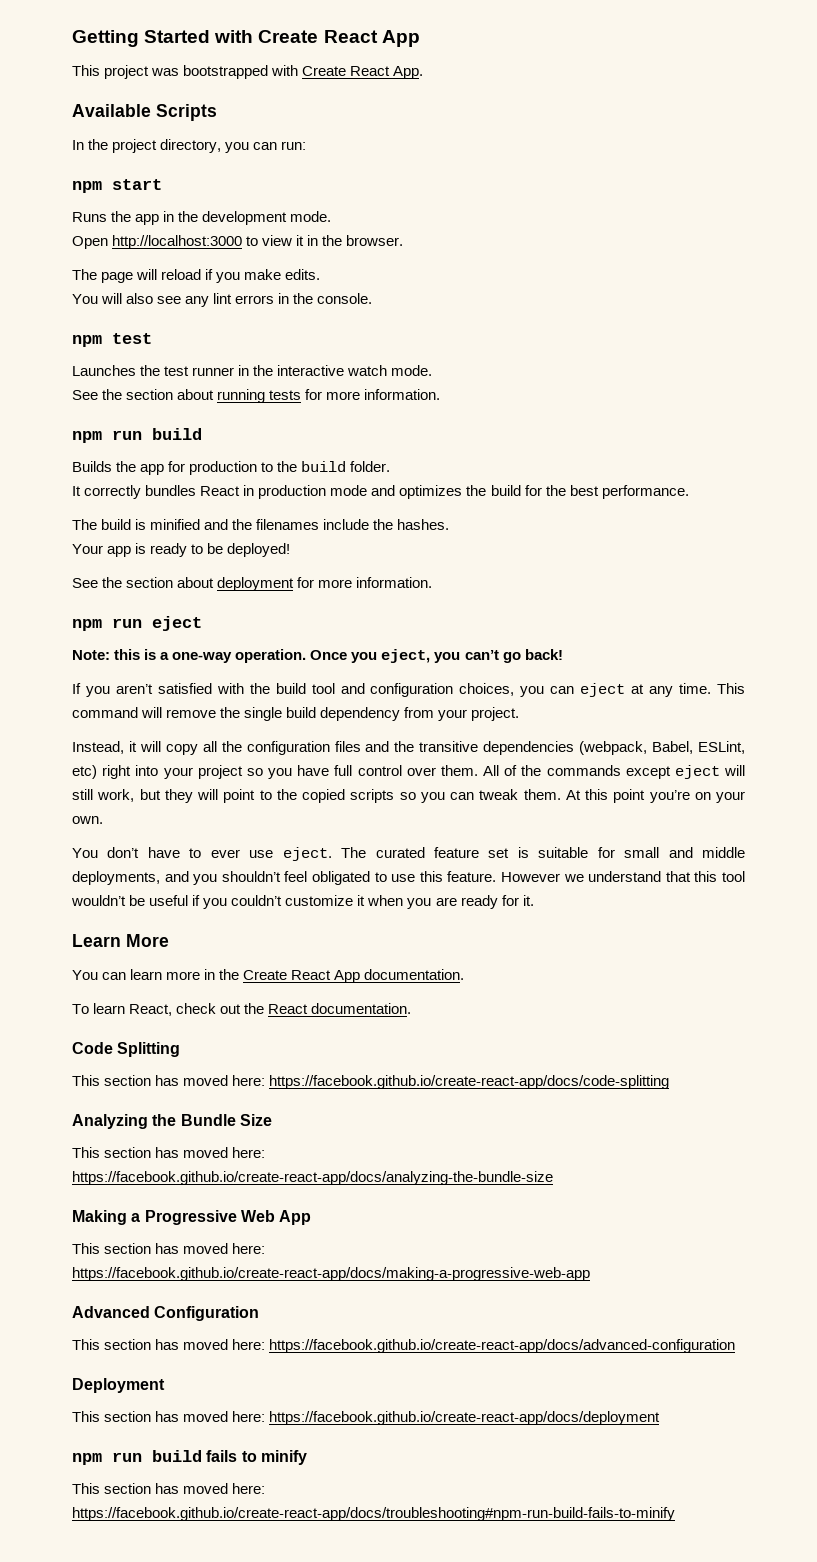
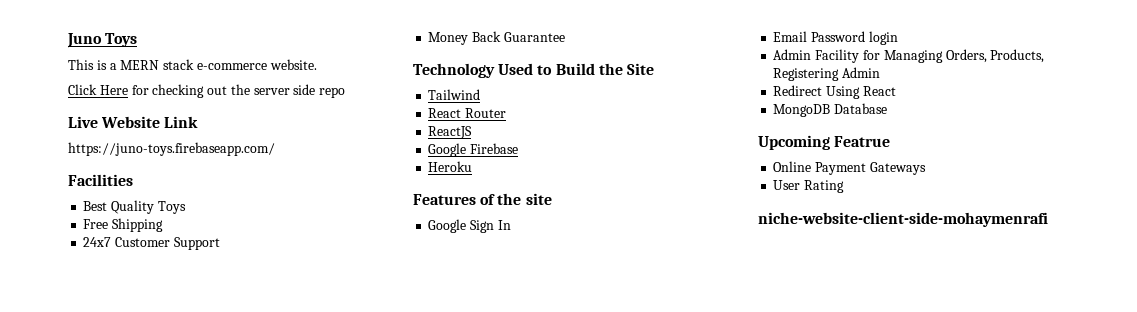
[72,30,420,47] [72,65,424,79] [72,104,217,121] [72,139,307,153] [72,179,162,193] [72,211,332,225] [72,235,404,249] [72,269,321,283] [72,293,373,307] [72,333,152,347] [72,365,433,376] [72,389,441,403] [72,428,202,443] [72,461,391,475] [72,485,689,499] [72,519,450,530] [72,543,291,557] [72,577,433,591] [72,616,202,631] [72,649,563,663] [72,683,746,697] [72,707,520,721] [72,741,746,755] [72,765,745,779] [72,789,745,803] [72,816,103,824] [72,847,745,861] [72,871,746,885] [71,895,534,909] [72,934,169,947] [72,969,465,983] [72,1003,412,1016] [72,1042,181,1057] [72,1075,670,1089] [72,1114,272,1129] [72,1147,266,1158] [72,1171,553,1185] [72,1210,312,1225] [72,1243,266,1254] [72,1267,590,1281] [72,1306,260,1321] [72,1339,736,1353] [72,1378,165,1393] [72,1411,661,1425] [72,1450,307,1465] [72,1483,266,1494] [72,1507,675,1521] Getting Started with Create React App // This project was bootstrapped with Create React App. // Available Scripts // In the project directory, you can run: // npm start // Runs the app in the development mode. // Open http://localhost:3000 to view it in the browser. // The page will reload if you make edits. // You will also see any lint errors in the console. // npm test // Launches the test runner in the interactive watch mode. // See the section about running tests for more information. // npm run build // Builds the app for production to the build folder. // It correctly bundles React in production mode and optimizes the build for the best performance. // The build is minified and the filenames include the hashes. // Your app is ready to be deployed! // See the section about deployment for more information. // npm run eject // Note: this is a one-way operation. Once you eject, you can’t go back! // If you aren’t satisfied with the build tool and configuration choices, you can eject at any time. This command will remove the single build dependency from your project. // Instead, it will copy all the configuration files and the transitive dependencies (webpack, Babel, ESLint, etc) right into your project so you have full control over them. All of the commands except eject will still work, but they will point to the copied scripts so you can tweak them. At this point you’re on your own. // You don’t have to ever use eject. The curated feature set is suitable for small and middle deployments, and you shouldn’t feel obligated to use this feature. However we understand that this tool wouldn’t be useful if you couldn’t customize it when you are ready for it. // Learn More // You can learn more in the Create React App documentation. // To learn React, check out the React documentation. // Code Splitting // This section has moved here: https://facebook.github.io/create-react-app/docs/code-splitting // Analyzing the Bundle Size // This section has moved here: https://facebook.github.io/create-react-app/docs/analyzing-the-bundle-size // Making a Progressive Web App // This section has moved here: https://facebook.github.io/create-react-app/docs/making-a-progressive-web-app // Advanced Configuration // This section has moved here: https://facebook.github.io/create-react-app/docs/advanced-configuration // Deployment // This section has moved here: https://facebook.github.io/create-react-app/docs/deployment // npm run build fails to minify // This section has moved here: https://facebook.github.io/create-react-app/docs/troubleshooting#npm-run-build-fails-to-minify -> [67,33,138,48] [68,59,317,70] [68,84,346,98] [68,116,199,128] [68,142,275,156] [68,174,133,186] [83,200,186,214] [83,218,164,232] [83,237,220,250] [428,31,565,45] [413,63,654,78] [428,89,481,100] [428,108,507,118] [428,126,473,139] [428,143,519,157] [428,161,473,172] [413,193,552,205] [428,219,511,233] [773,31,898,45] [773,49,1045,63] [773,67,881,81] [773,85,896,99] [773,103,888,117] [758,135,891,150] [773,161,926,175] [773,180,845,193] [758,212,1048,227] Juno Toys // This is a MERN stack e-commerce website. // Click Here for checking out the server side repo // Live Website Link // https://juno-toys.firebaseapp.com/ // Facilities // Best Quality Toys // Free Shipping // 24x7 Customer Support // Money Back Guarantee // Technology Used to Build the Site // Tailwind // React Router // ReactJS // Google Firebase // Heroku // Features of the site // Google Sign In // Email Password login // Admin Facility for Managing Orders, Products, Registering Admin // Redirect Using React // MongoDB Database // Upcoming Featrue // Online Payment Gateways // User Rating // niche-website-client-side-mohaymenrafi

